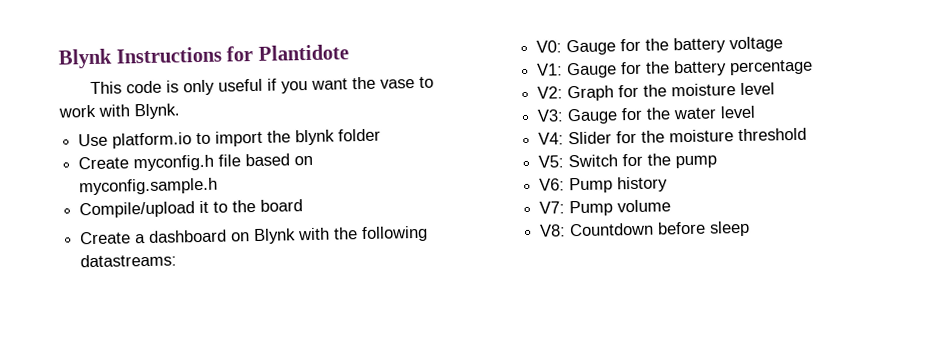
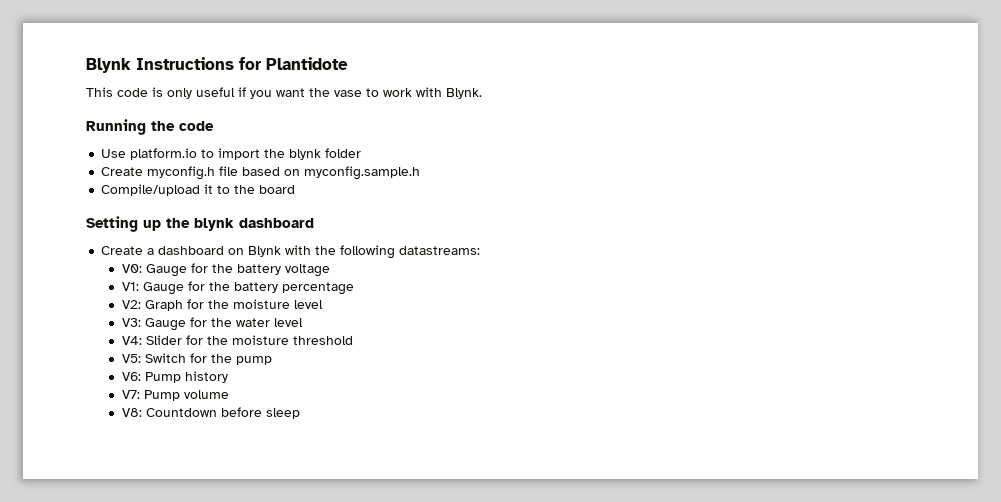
(180, 111) none -> [86,119,214,135] // Running the code
(304, 205) none -> [86,216,314,232] // Setting up the blynk dashboard

